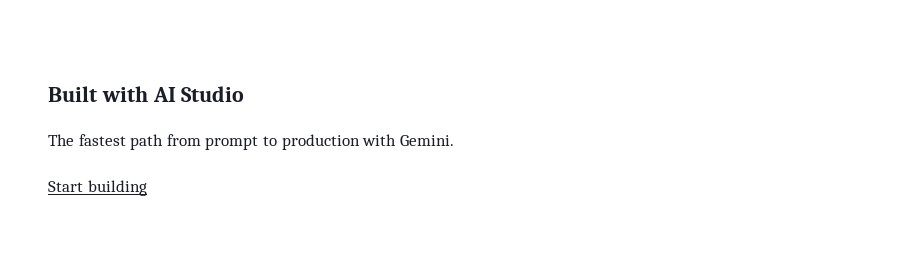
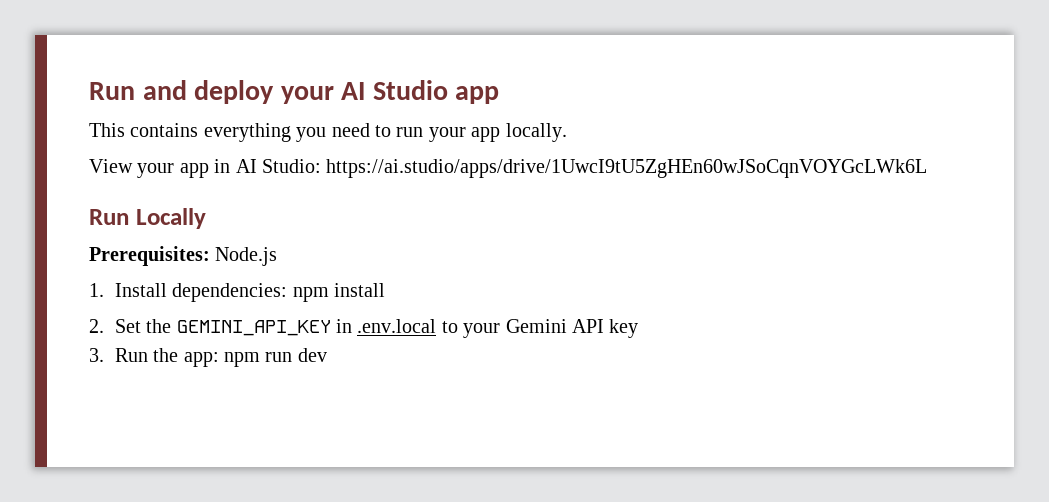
[48,86,245,102] [48,134,454,150] [48,180,147,196] Built with AI Studio // The fastest path from prompt to production with Gemini. // Start building -> [89,80,500,104] [89,123,567,142] [89,159,928,178] [89,208,206,229] [89,246,278,266] [89,283,386,302] [89,319,639,338] [89,348,327,367] Run and deploy your AI Studio app // This contains everything you need to run your app locally. // View your app in AI Studio: https://ai.studio/apps/drive/1UwcI9tU5ZgHEn60wJSoCqnVOYGcLWk6L // Run Locally // Prerequisites: Node.js // 1. Install dependencies: npm install // 2. Set the GEMINI_API_KEY in .env.local to your Gemini API key // 3. Run the app: npm run dev

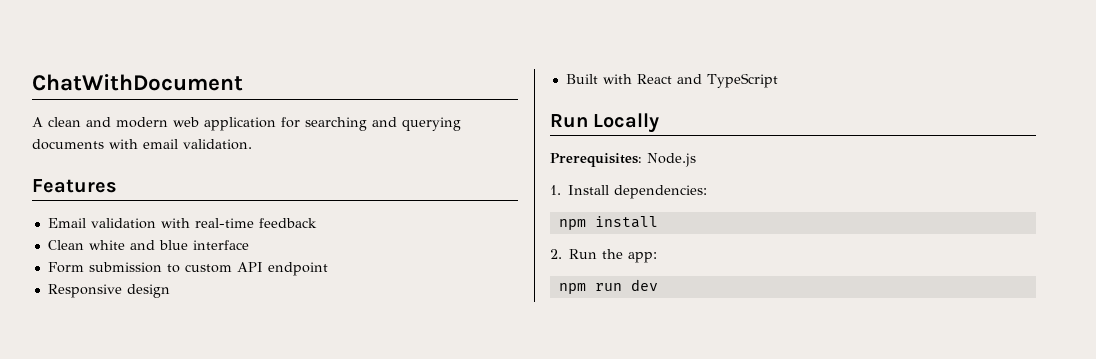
[89,80,500,104] [89,123,567,142] [89,159,928,178] Run and deploy your AI Studio app // This contains everything you need to run your app locally. // View your app in AI Studio: https://ai.studio/apps/drive/1UwcI9tU5ZgHEn60wJSoCqnVOYGcLWk6L -> [32,74,243,91] [32,117,461,131] [32,139,252,150] [32,179,117,193] [47,218,317,229] [47,240,249,250] [47,262,328,276] [47,284,170,298] [565,73,778,88] ChatWithDocument // A clean and modern web application for searching and querying documents with email validation. // Features // Email validation with real-time feedback // Clean white and blue interface // Form submission to custom API endpoint // Responsive design // Built with React and TypeScript
(288, 292) none -> (708, 192) //
[114,319,639,338] [89,348,104,362] Set the GEMINI_API_KEY in .env.local to your Gemini API key // 3. -> (562, 254) none
(219, 359) none -> (658, 257) //

